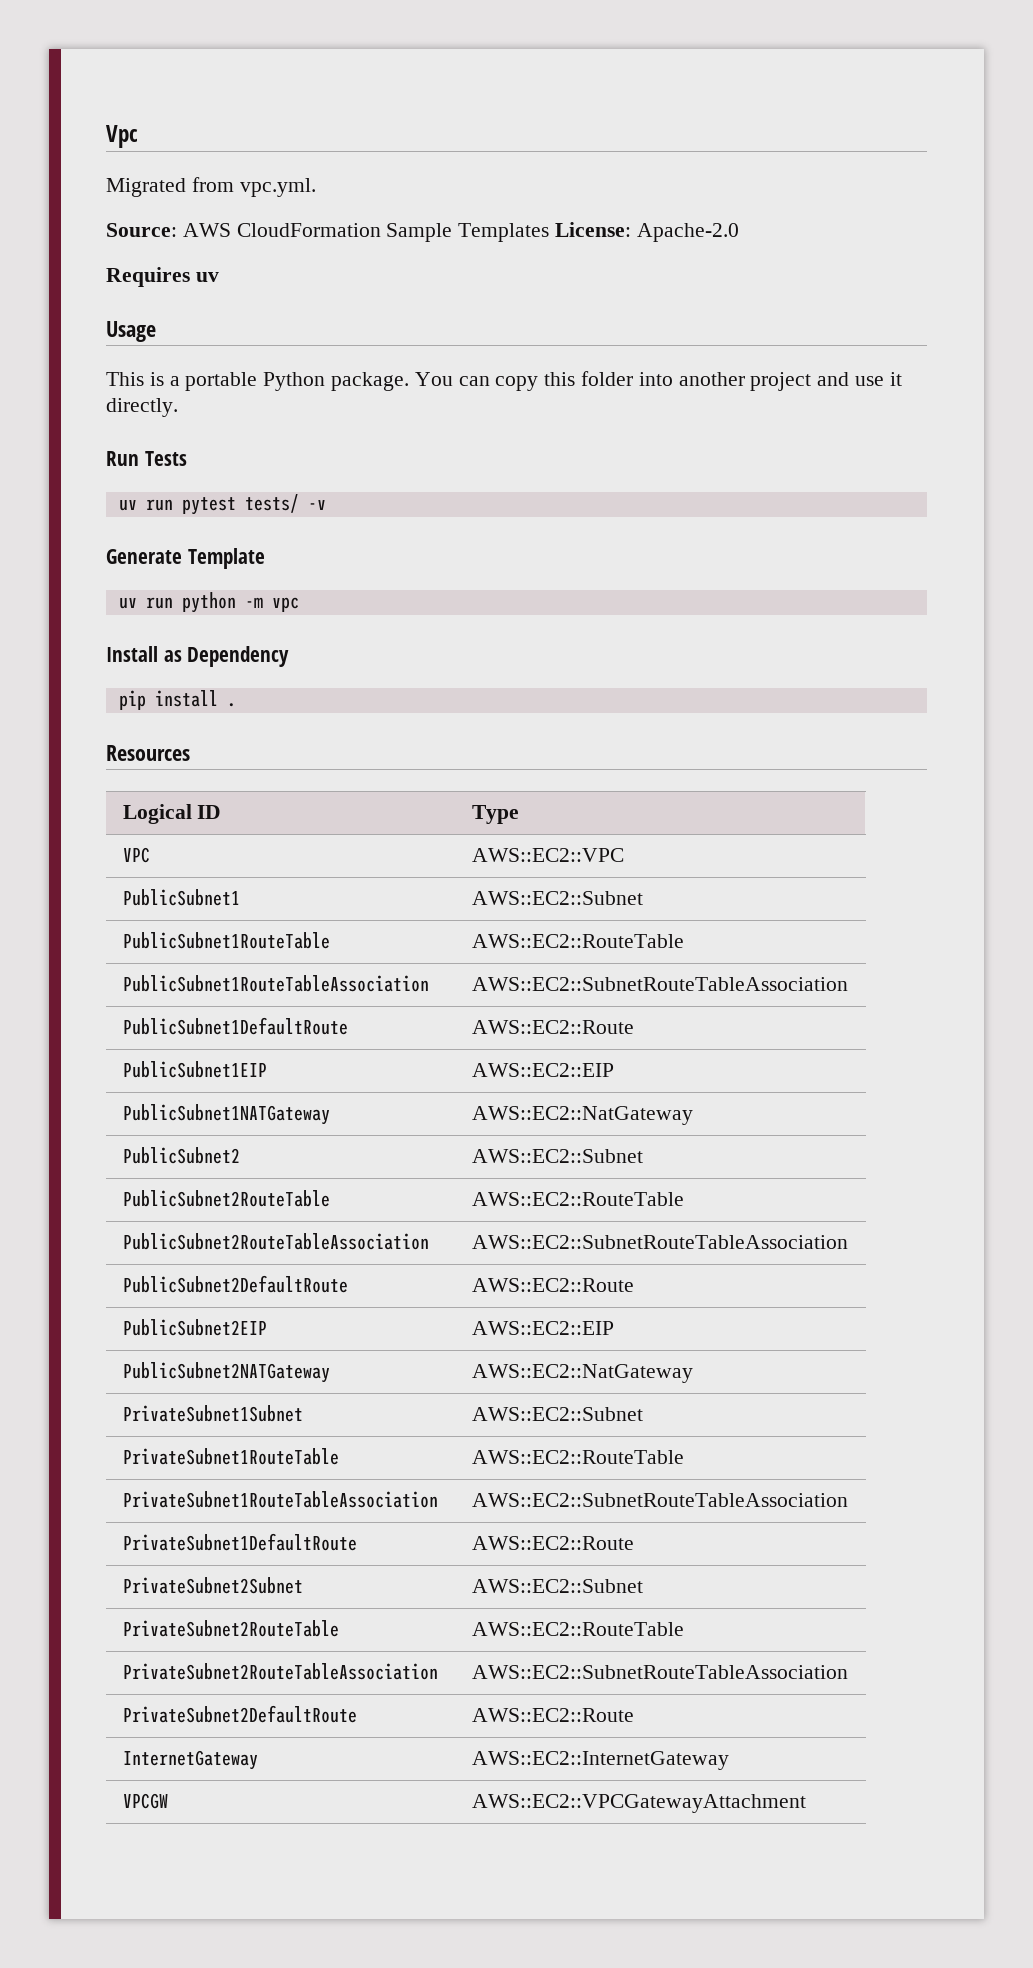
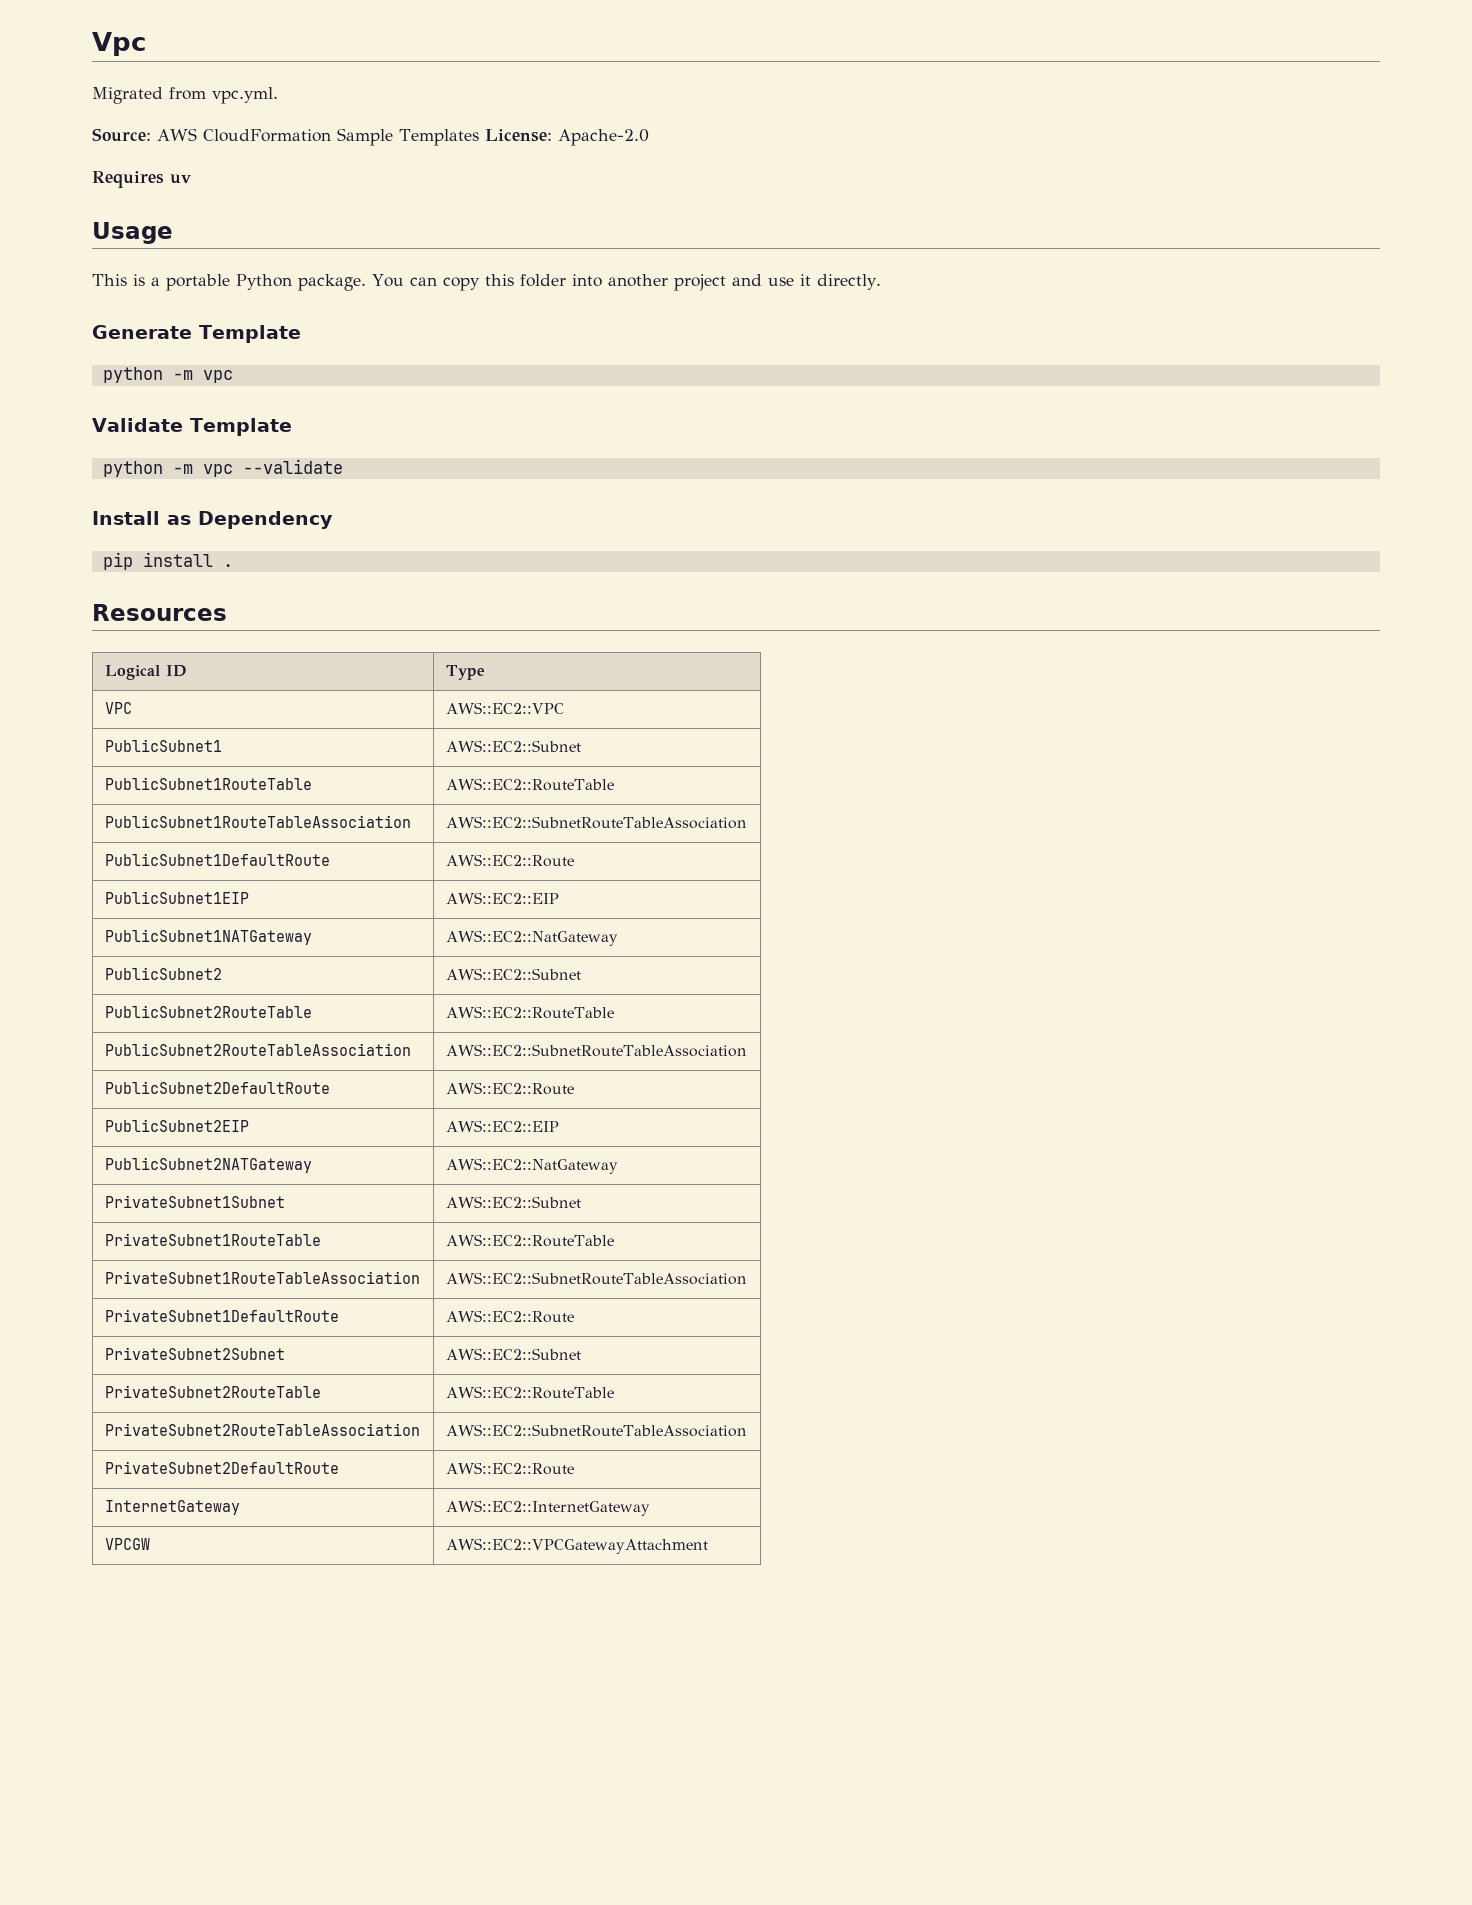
[106,451,187,466] [118,494,326,515] // Run Tests // uv run pytest tests/ -v -> (881, 282) none
[118,592,299,613] uv run python -m vpc -> [102,367,233,383] [92,418,292,436] [102,459,343,477] python -m vpc // Validate Template // python -m vpc --validate

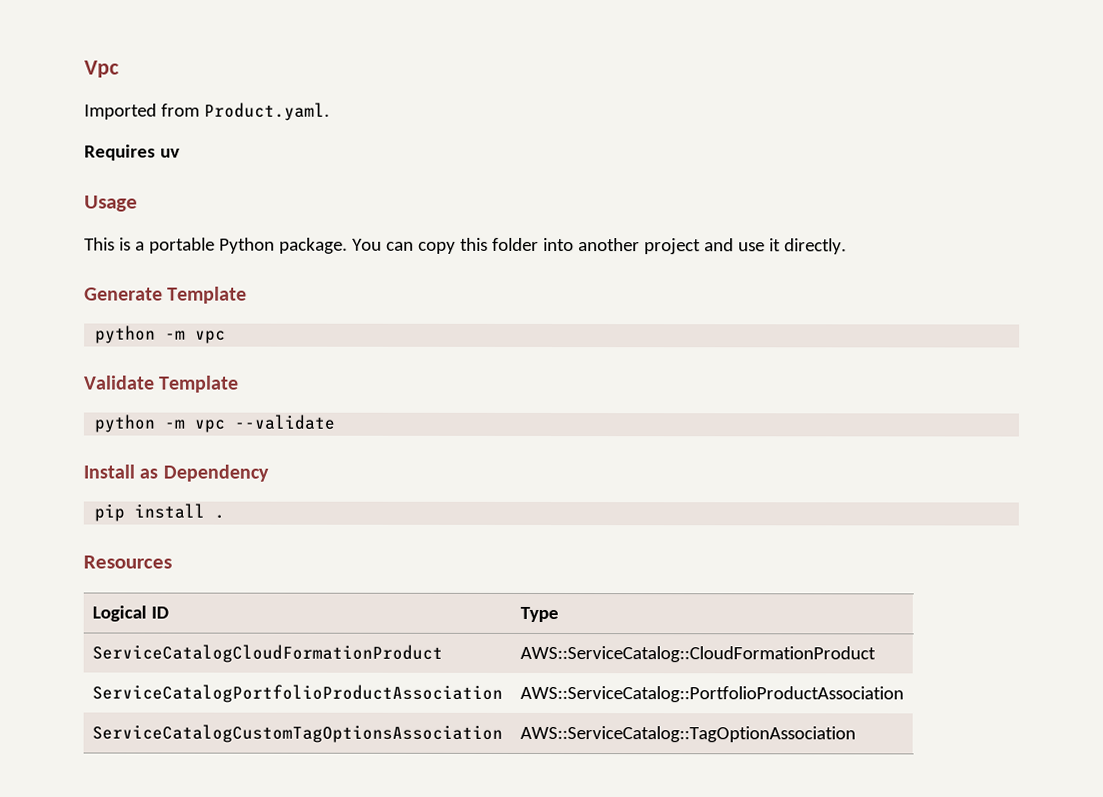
[92,87,278,104] [92,128,649,146] Migrated from vpc.yml. // Source: AWS CloudFormation Sample Templates License: Apache-2.0 -> [84,102,330,121] Imported from Product.yaml.
[104,702,132,714] [445,702,564,714] [104,739,222,752] [445,740,581,752] [104,777,312,790] [445,778,614,791] [104,815,411,828] [445,816,747,829] [104,853,330,866] [445,854,574,867] [104,891,249,904] [445,892,559,904] [104,929,312,945] [445,930,618,946] [104,967,222,980] [445,968,581,980] [104,1005,312,1018] [445,1006,614,1019] [104,1043,411,1056] [445,1044,747,1057] [104,1081,330,1094] [445,1082,574,1095] [104,1119,249,1132] [445,1120,559,1132] [104,1157,312,1173] [445,1158,618,1174] [104,1195,285,1208] [445,1196,581,1208] [104,1233,321,1246] [445,1234,614,1247] [104,1271,420,1284] [445,1272,747,1285] [104,1309,339,1322] [445,1310,574,1323] [104,1347,285,1360] [445,1348,581,1360] [104,1385,321,1398] [445,1386,614,1399] [104,1423,420,1436] [445,1424,747,1437] [104,1461,339,1474] [445,1462,574,1475] [104,1500,240,1515] [445,1500,650,1516] [104,1538,150,1550] [445,1538,708,1554] VPC | AWS::EC2::VPC // PublicSubnet1 | AWS::EC2::Subnet // PublicSubnet1RouteTable | AWS::EC2::RouteTable // PublicSubnet1RouteTableAssociation | AWS::EC2::SubnetRouteTableAssociation // PublicSubnet1DefaultRoute | AWS::EC2::Route // PublicSubnet1EIP | AWS::EC2::EIP // PublicSubnet1NATGateway | AWS::EC2::NatGateway // PublicSubnet2 | AWS::EC2::Subnet // PublicSubnet2RouteTable | AWS::EC2::RouteTable // PublicSubnet2RouteTableAssociation | AWS::EC2::SubnetRouteTableAssociation // PublicSubnet2DefaultRoute | AWS::EC2::Route // PublicSubnet2EIP | AWS::EC2::EIP // PublicSubnet2NATGateway | AWS::EC2::NatGateway // PrivateSubnet1Subnet | AWS::EC2::Subnet // PrivateSubnet1RouteTable | AWS::EC2::RouteTable // PrivateSubnet1RouteTableAssociation | AWS::EC2::SubnetRouteTableAssociation // PrivateSubnet1DefaultRoute | AWS::EC2::Route // PrivateSubnet2Subnet | AWS::EC2::Subnet // PrivateSubnet2RouteTable | AWS::EC2::RouteTable // PrivateSubnet2RouteTableAssociation | AWS::EC2::SubnetRouteTableAssociation // PrivateSubnet2DefaultRoute | AWS::EC2::Route // InternetGateway | AWS::EC2::InternetGateway // VPCGW | AWS::EC2::VPCGatewayAttachment -> [91,644,443,663] [519,645,876,663] [91,684,503,703] [519,685,904,703] [91,724,503,743] [519,725,856,743] ServiceCatalogCloudFormationProduct | AWS::ServiceCatalog::CloudFormationProduct // ServiceCatalogPortfolioProductAssociation | AWS::ServiceCatalog::PortfolioProductAssociation // ServiceCatalogCustomTagOptionsAssociation | AWS::ServiceCatalog::TagOptionAssociation

